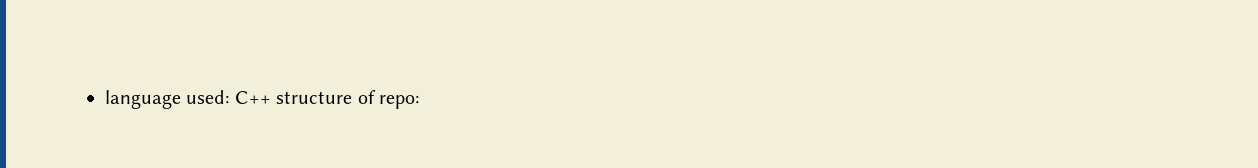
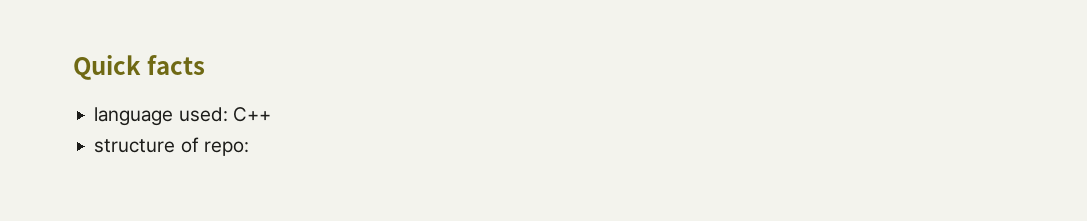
(105, 99) none -> [73,55,206,80] Quick facts //
(271, 97) none -> (271, 114) //

